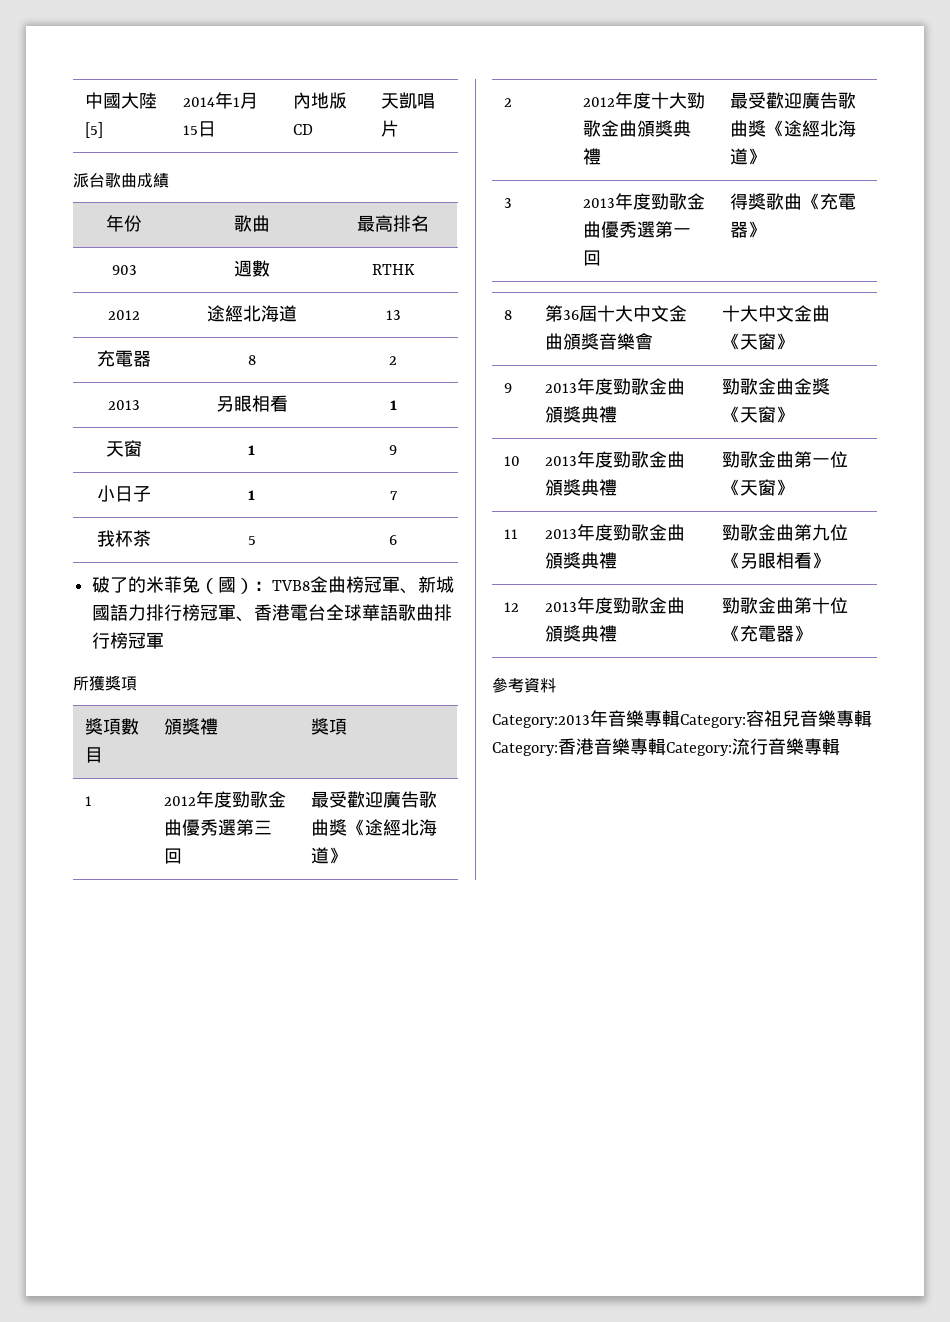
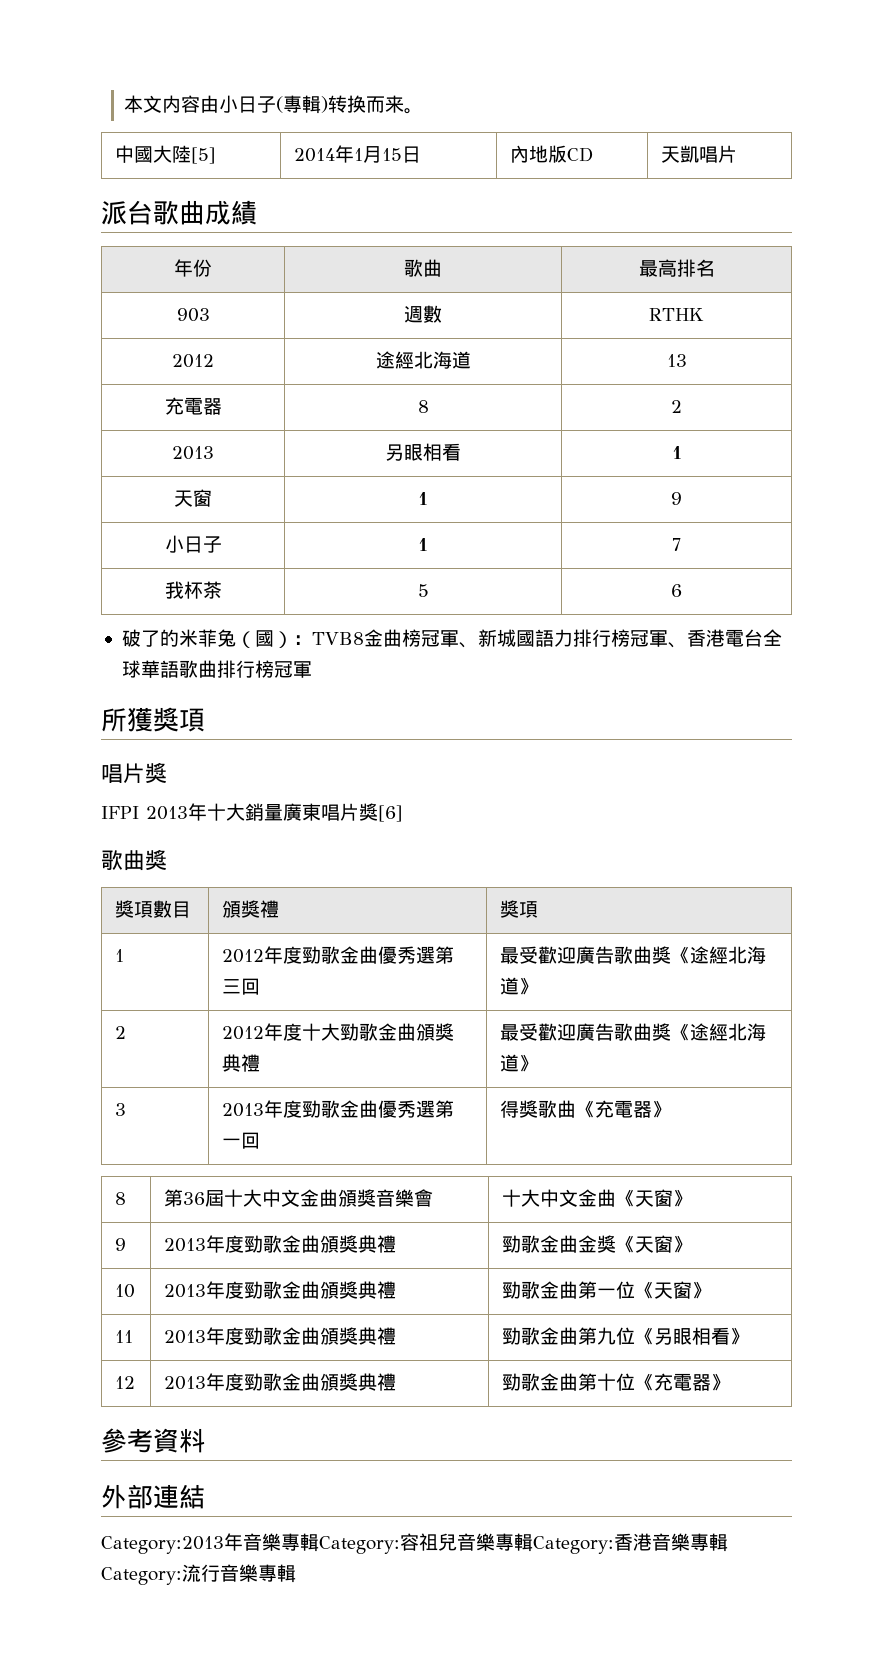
(85, 100) none -> [124,95,424,114] 本文内容由小日子(專輯)转换而来。 //
(137, 683) none -> [101,762,167,783] [101,803,403,822] [101,849,167,871] // 唱片獎 // IFPI 2013年十大銷量廣東唱片獎[6] // 歌曲獎
(556, 685) none -> [101,1484,205,1509] // 外部連結

